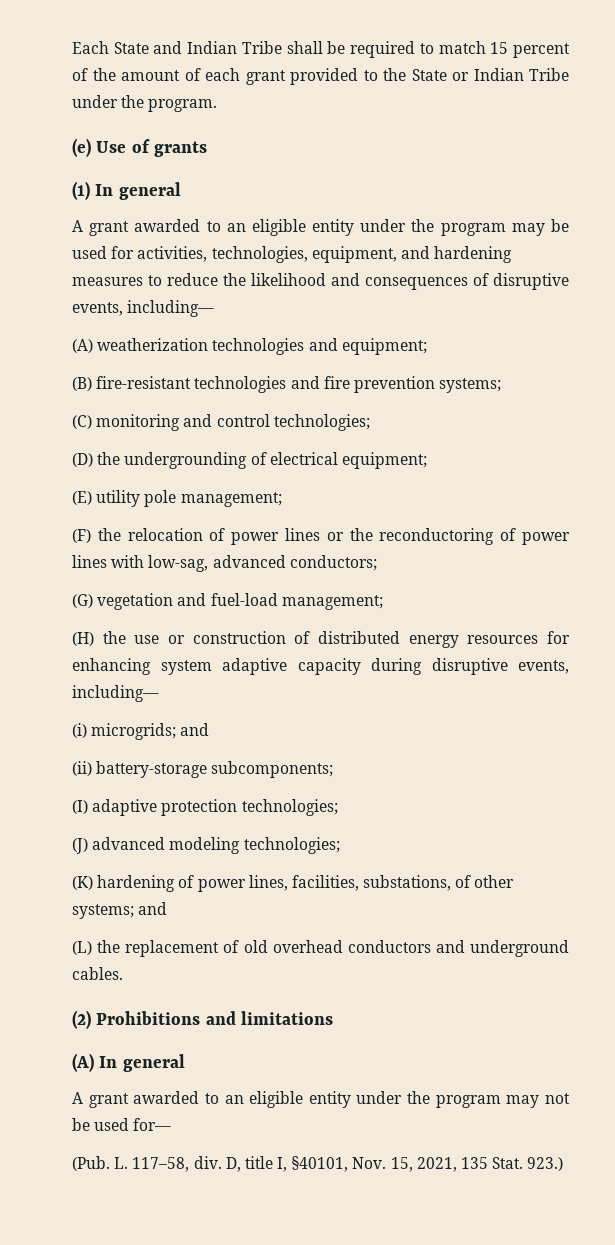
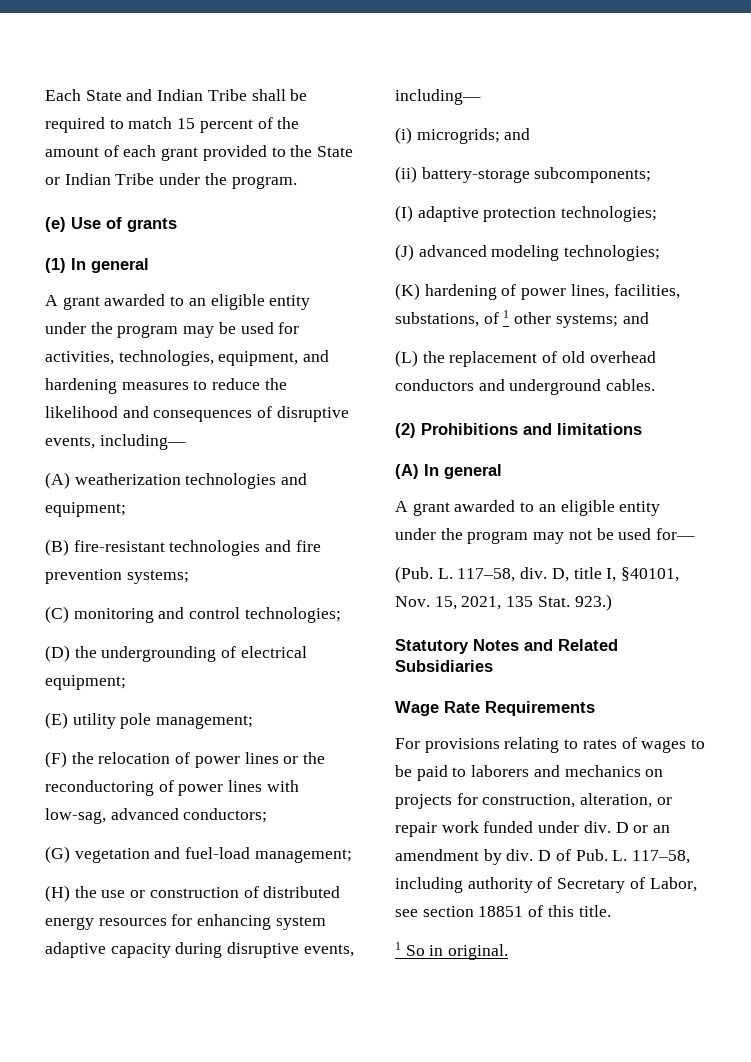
(472, 881) none -> [503,310,510,318] 1
(564, 1164) none -> [395,639,618,654] [395,660,493,672] [395,701,595,716] [395,737,706,753] [395,765,664,781] [395,793,672,809] [395,821,671,837] [395,849,691,865] [395,877,697,893] [395,905,611,917] [395,942,509,960] // Statutory Notes and Related Subsidiaries // Wage Rate Requirements // For provisions relating to rates of wages to be paid to laborers and mechanics on projects for construction, alteration, or repair work funded under div. D or an amendment by div. D of Pub. L. 117–58, including authority of Secretary of Labor, see section 18851 of this title. // 1 So in original.

